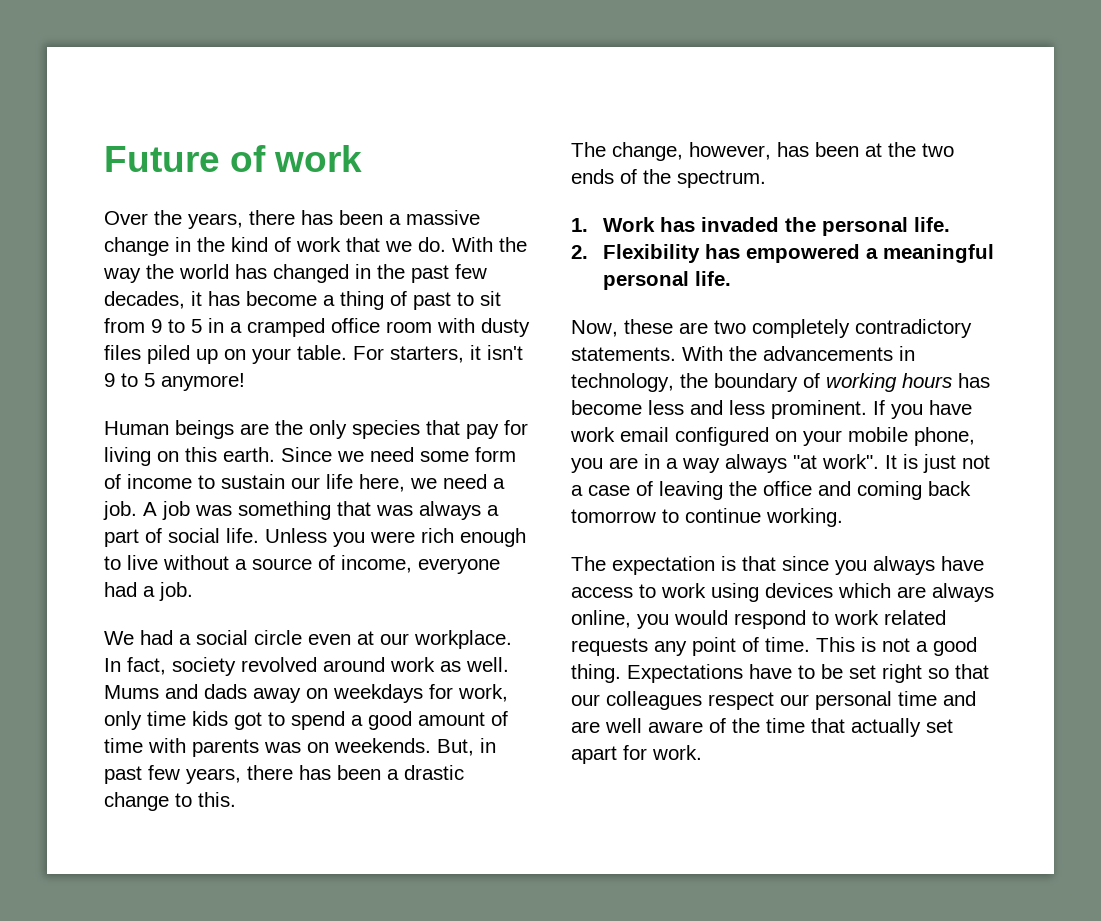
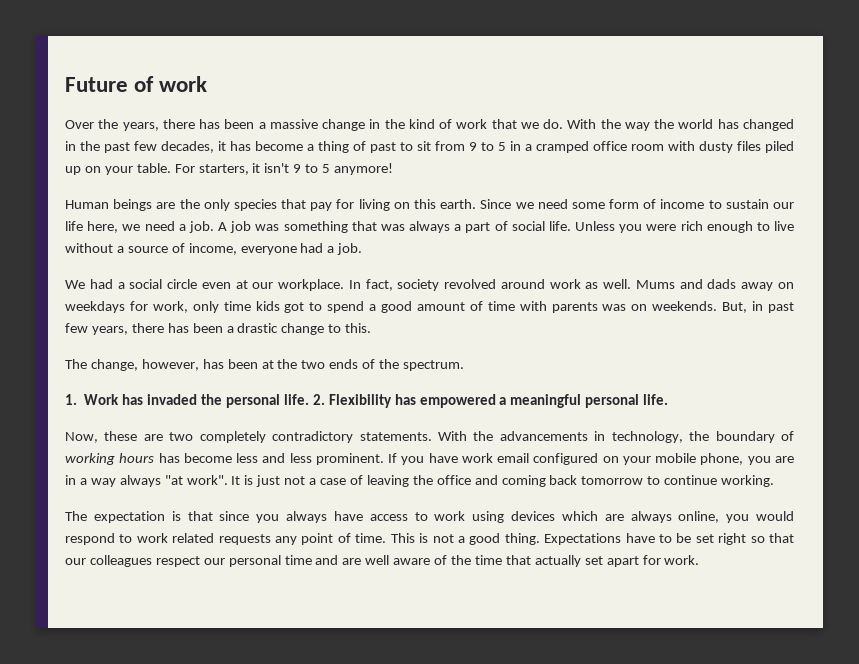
(950, 224) // -> (309, 399) none

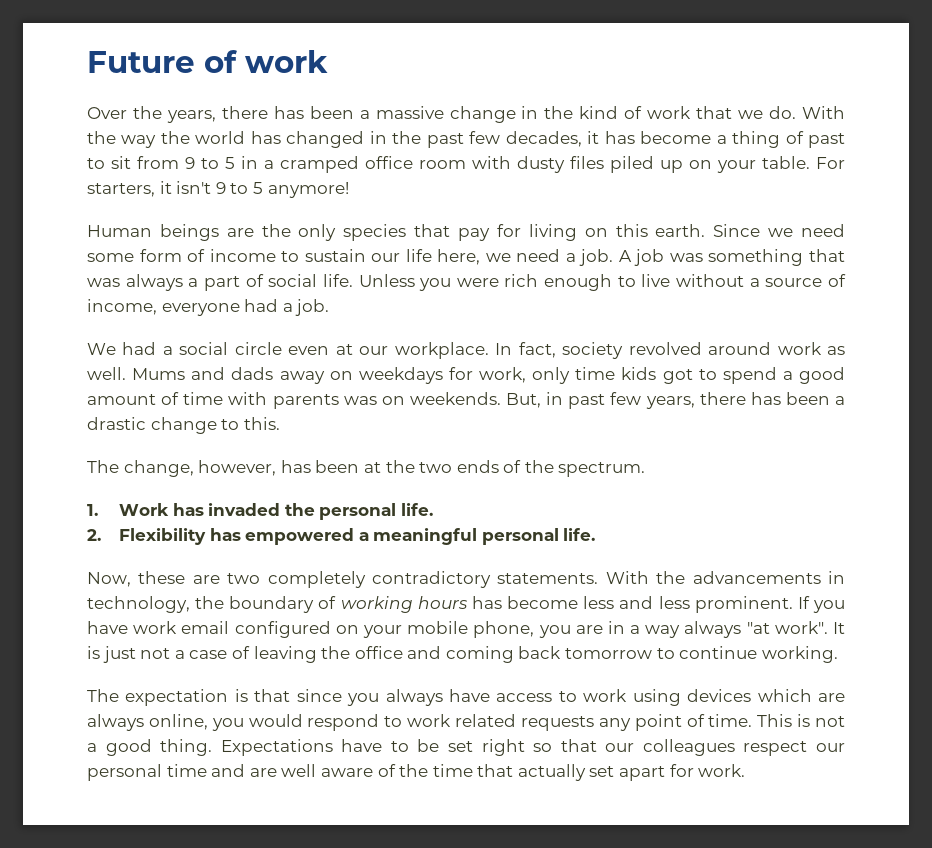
(309, 399) none -> (433, 509) //

